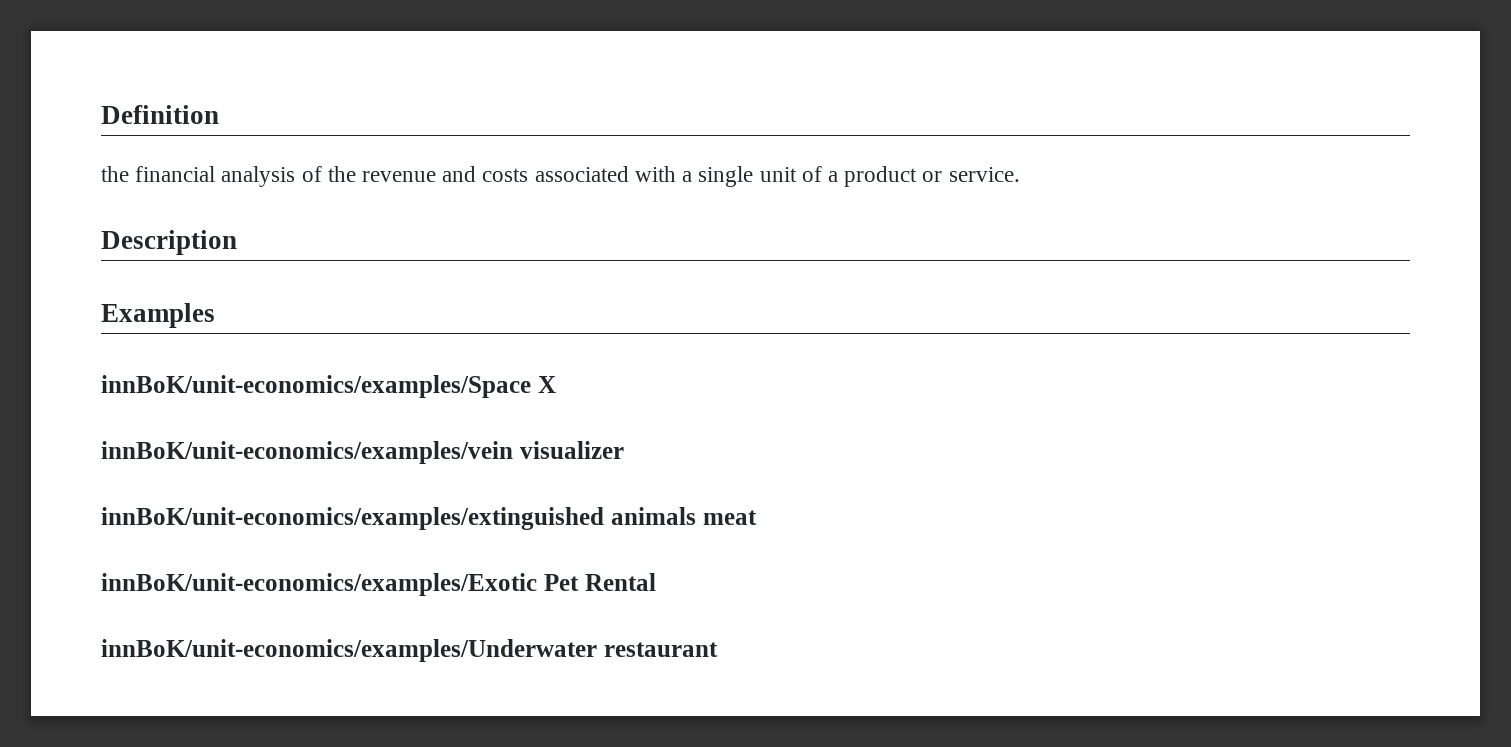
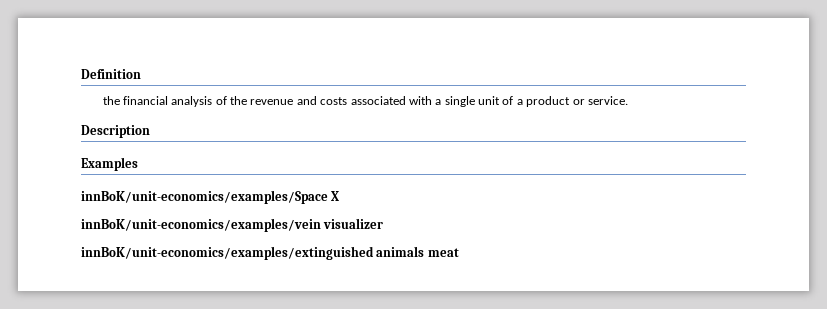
[101,573,656,596] [101,639,718,662] // innBoK/unit-economics/examples/Exotic Pet Rental // innBoK/unit-economics/examples/Underwater restaurant -> (459, 252) none

